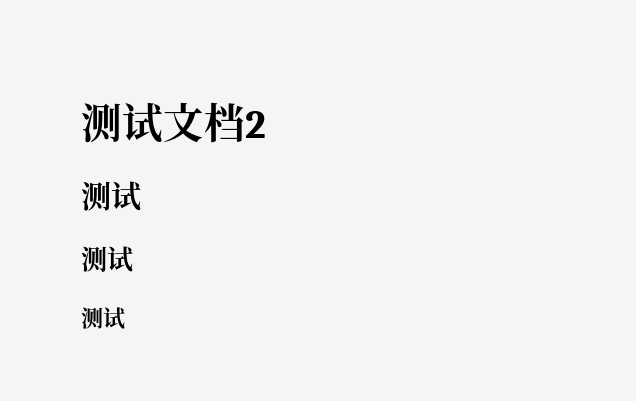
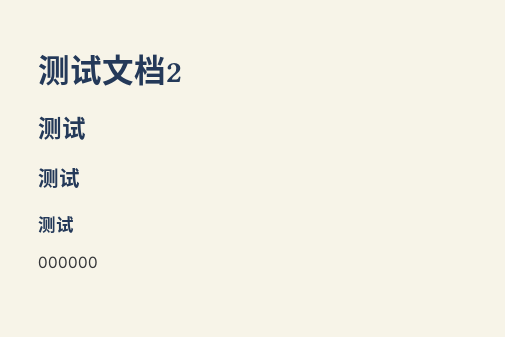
(125, 318) none -> [38,256,98,269] // 000000

